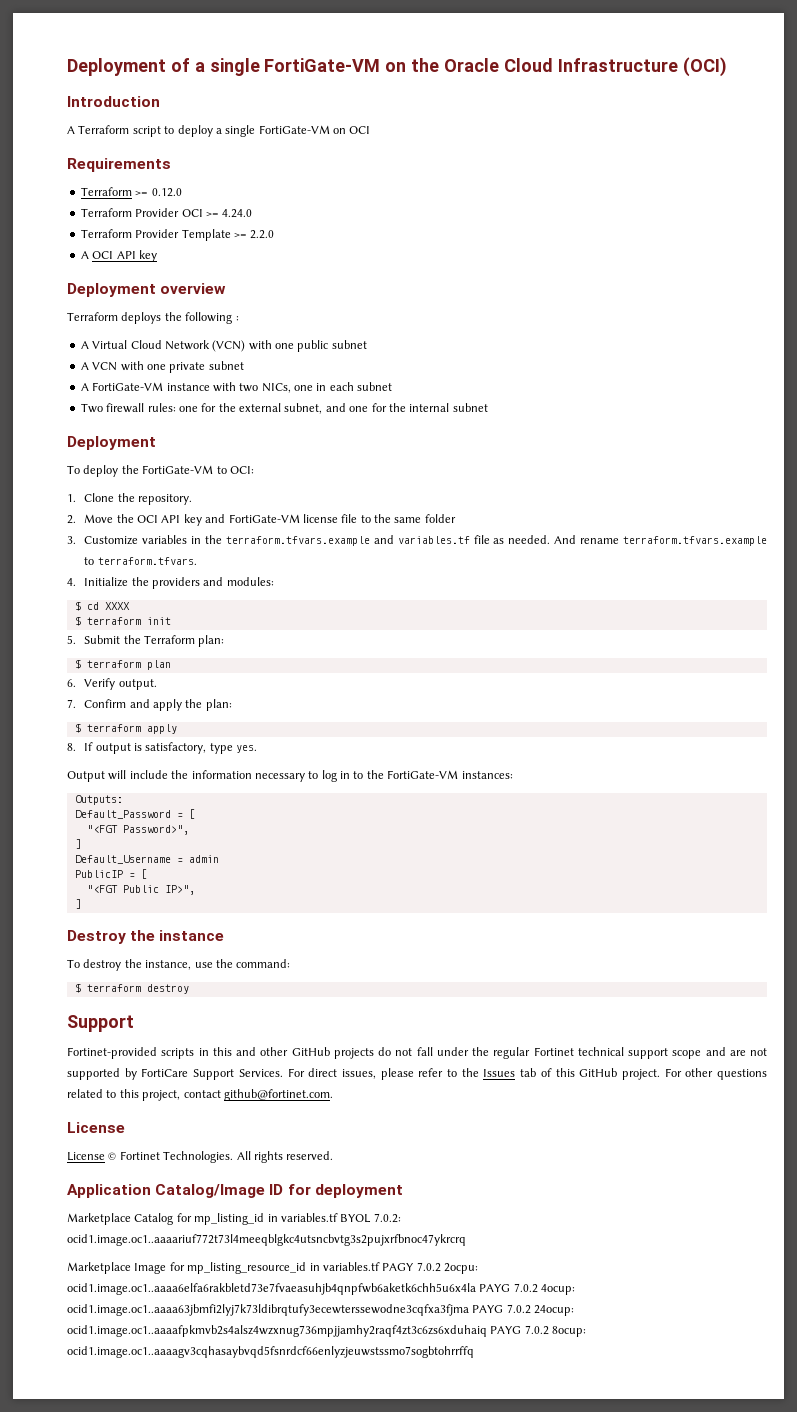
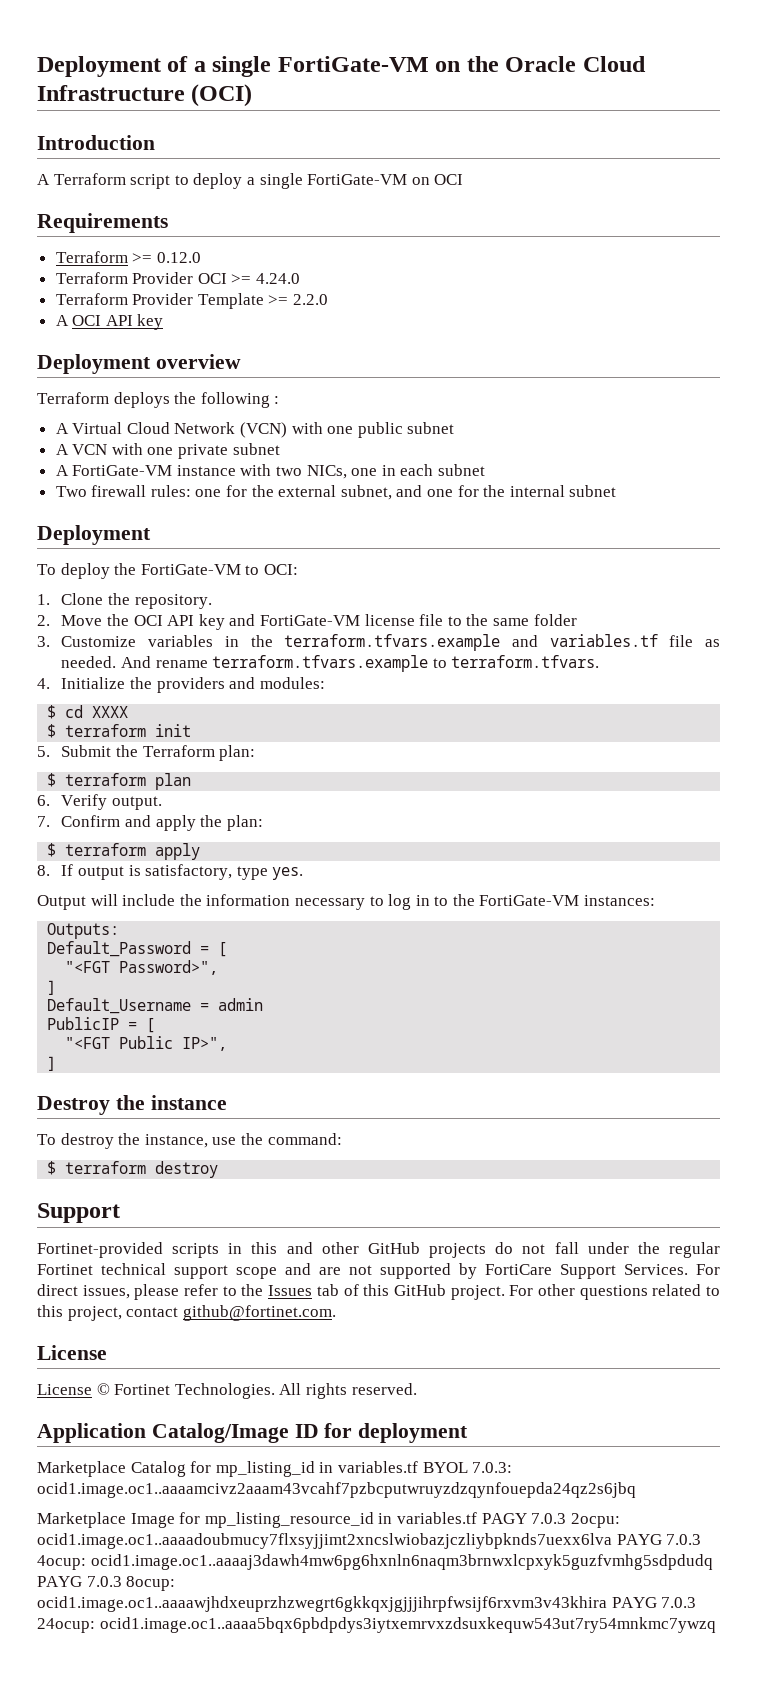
[373,1213,401,1223] [67,1234,466,1246] 7.0.2: ocid1.image.oc1..aaaariuf772t73l4meeqblgkc4utsncbvtg3s2pujxrfbnoc47ykrcrq -> [472,1462,513,1473] [37,1482,636,1498] 7.0.3: ocid1.image.oc1..aaaamcivz2aaam43vcahf7pzbcputwruyzdzqynfouepda24qz2s6jbq
[416,1262,478,1274] [67,1283,576,1295] [67,1304,575,1316] [67,1325,587,1337] [67,1346,474,1358] 7.0.2 2ocpu: ocid1.image.oc1..aaaa6elfa6rakbletd73e7fvaeasuhjb4qnpfwb6aketk6chh5u6x4la PAYG 7.0.2 4ocup: ocid1.image.oc1..aaaa63jbmfi2lyj7k73ldibrqtufy3ecewterssewodne3cqfxa3fjma PAYG 7.0.2 24ocup: ocid1.image.oc1..aaaafpkmvb2s4alsz4wzxnug736mpjjamhy2raqf4zt3c6zs6xduhaiq PAYG 7.0.2 8ocup: ocid1.image.oc1..aaaagv3cqhasaybvqd5fsnrdcf66enlyzjeuwstssmo7sogbtohrrffq -> [531,1513,620,1528] [37,1533,702,1549] [37,1554,713,1570] [37,1576,176,1591] [37,1596,697,1612] [37,1617,716,1633] 7.0.3 2ocpu: ocid1.image.oc1..aaaadoubmucy7flxsyjjimt2xncslwiobazjczliybpknds7uexx6lva PAYG 7.0.3 4ocup: ocid1.image.oc1..aaaaj3dawh4mw6pg6hxnln6naqm3brnwxlcpxyk5guzfvmhg5sdpdudq PAYG 7.0.3 8ocup: ocid1.image.oc1..aaaawjhdxeuprzhzwegrt6gkkqxjgjjjihrpfwsijf6rxvm3v43khira PAYG 7.0.3 24ocup: ocid1.image.oc1..aaaa5bqx6pbdpdys3iytxemrvxzdsuxkequw543ut7ry54mnkmc7ywzq

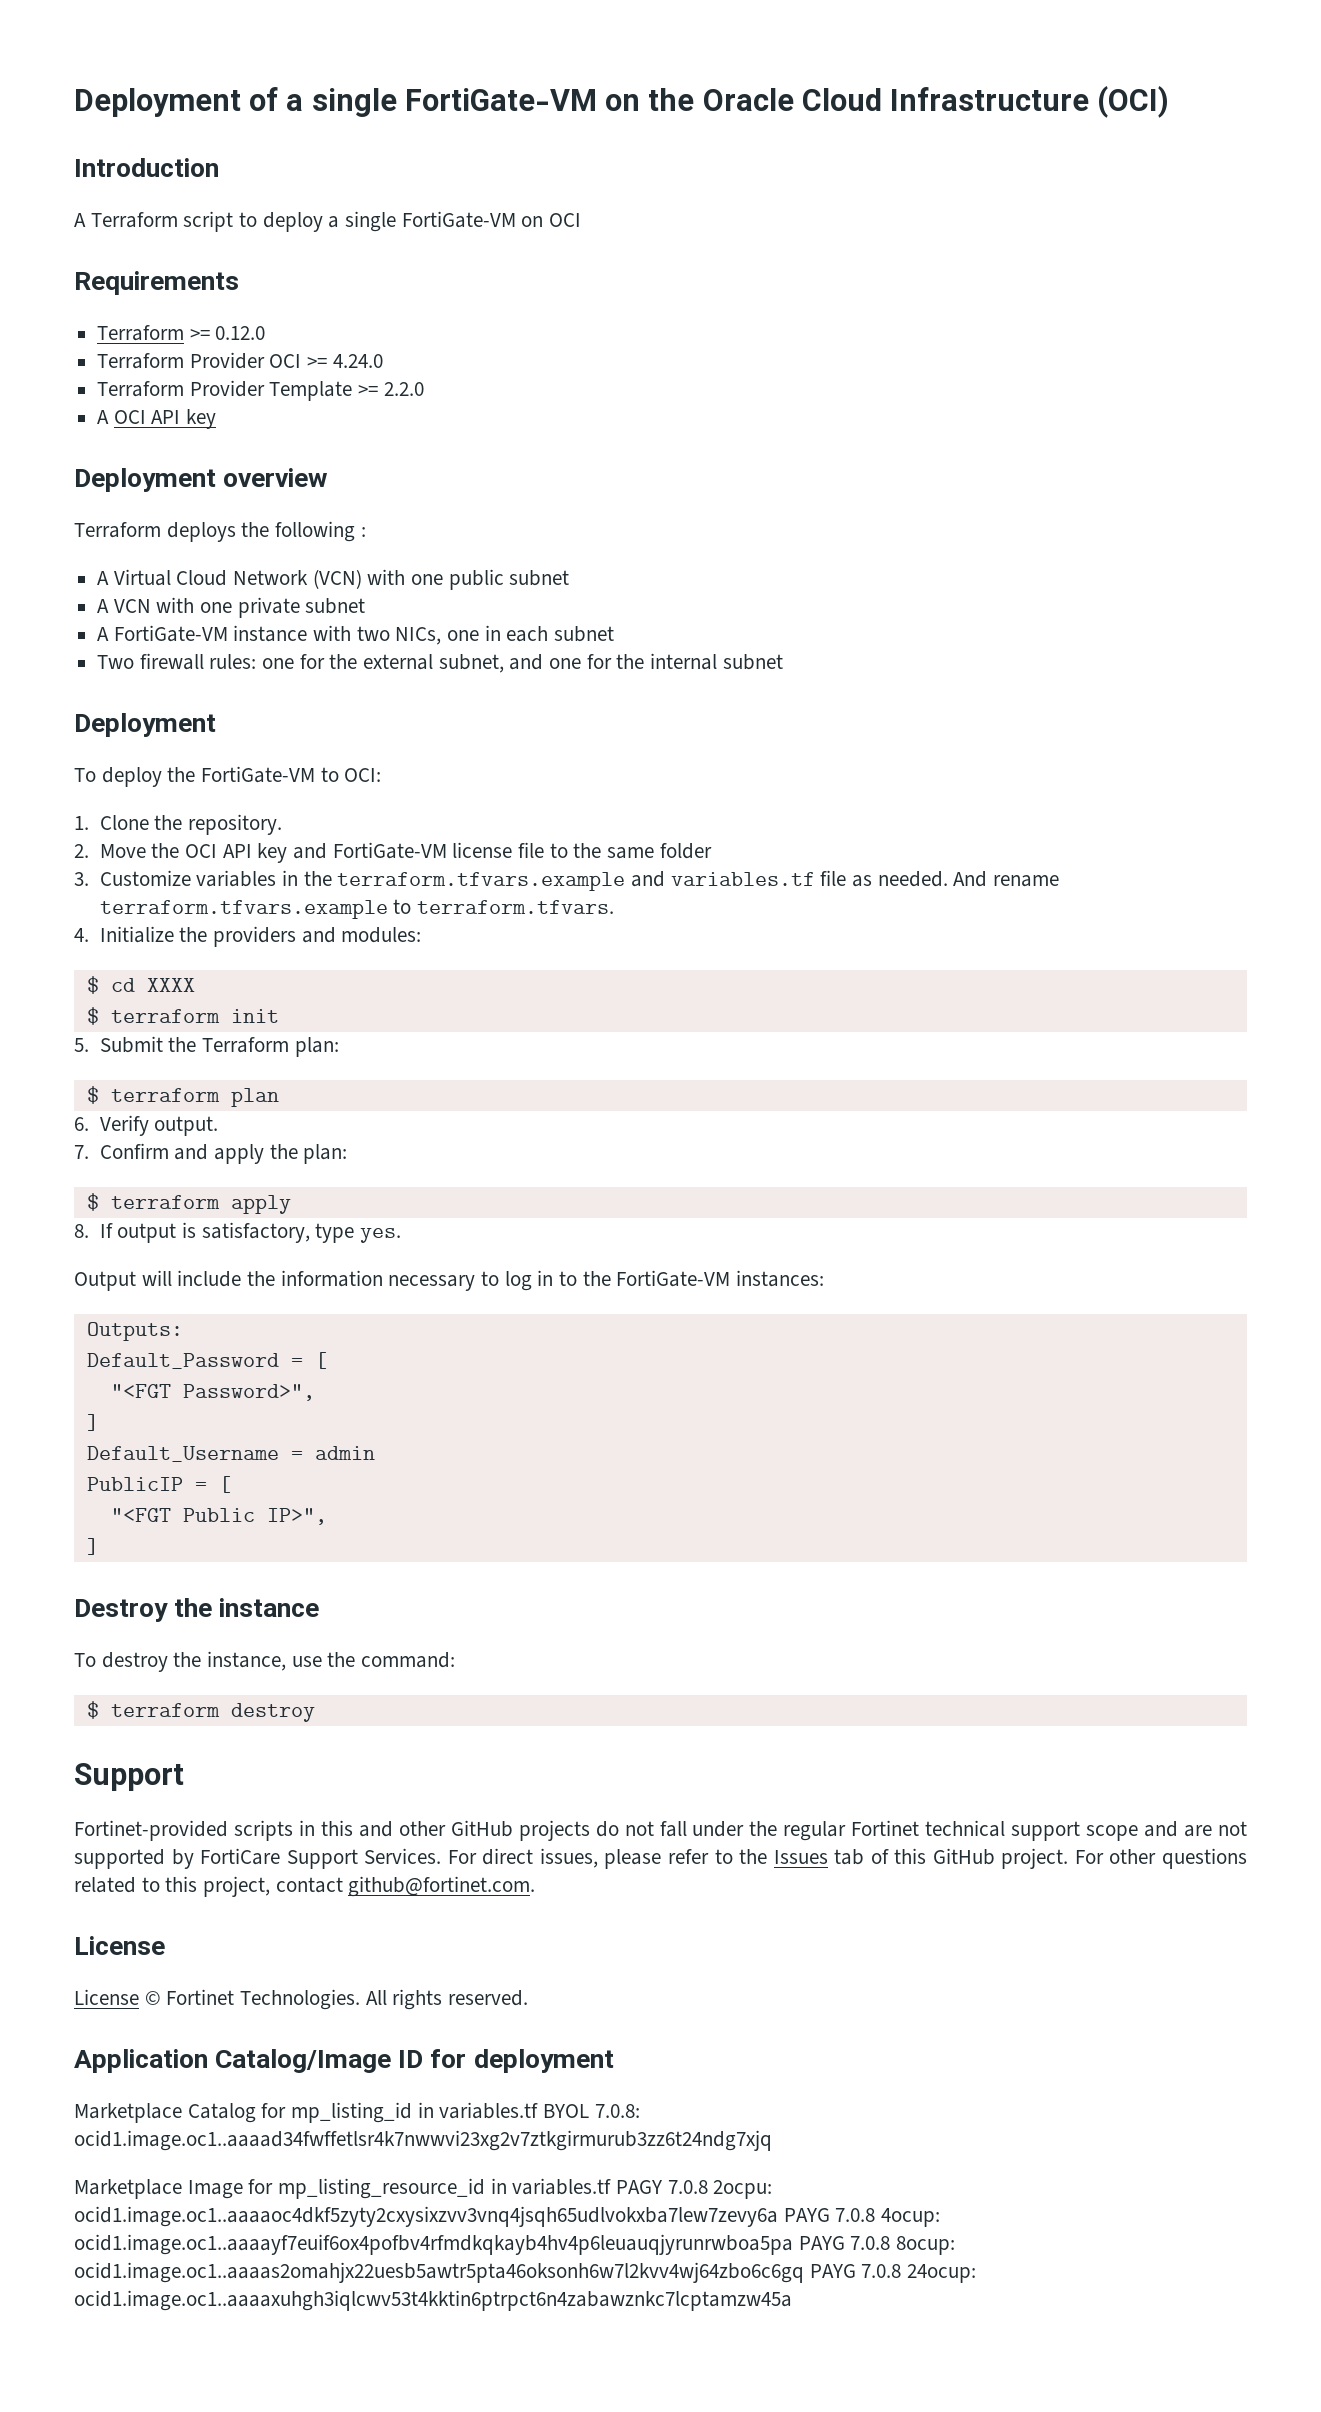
[472,1462,513,1473] [37,1482,636,1498] 7.0.3: ocid1.image.oc1..aaaamcivz2aaam43vcahf7pzbcputwruyzdzqynfouepda24qz2s6jbq -> [594,2104,640,2118] [74,2130,772,2151] 7.0.8: ocid1.image.oc1..aaaad34fwffetlsr4k7nwwvi23xg2v7ztkgirmurub3zz6t24ndg7xjq
[531,1513,620,1528] [37,1533,702,1549] [37,1554,713,1570] [37,1576,176,1591] [37,1596,697,1612] [37,1617,716,1633] 7.0.3 2ocpu: ocid1.image.oc1..aaaadoubmucy7flxsyjjimt2xncslwiobazjczliybpknds7uexx6lva PAYG 7.0.3 4ocup: ocid1.image.oc1..aaaaj3dawh4mw6pg6hxnln6naqm3brnwxlcpxyk5guzfvmhg5sdpdudq PAYG 7.0.3 8ocup: ocid1.image.oc1..aaaawjhdxeuprzhzwegrt6gkkqxjgjjjihrpfwsijf6rxvm3v43khira PAYG 7.0.3 24ocup: ocid1.image.oc1..aaaa5bqx6pbdpdys3iytxemrvxzdsuxkequw543ut7ry54mnkmc7ywzq -> [667,2180,773,2199] [74,2206,941,2227] [74,2234,956,2255] [74,2262,977,2283] [74,2290,792,2311] 7.0.8 2ocpu: ocid1.image.oc1..aaaaoc4dkf5zyty2cxysixzvv3vnq4jsqh65udlvokxba7lew7zevy6a PAYG 7.0.8 4ocup: ocid1.image.oc1..aaaayf7euif6ox4pofbv4rfmdkqkayb4hv4p6leuauqjyrunrwboa5pa PAYG 7.0.8 8ocup: ocid1.image.oc1..aaaas2omahjx22uesb5awtr5pta46oksonh6w7l2kvv4wj64zbo6c6gq PAYG 7.0.8 24ocup: ocid1.image.oc1..aaaaxuhgh3iqlcwv53t4kktin6ptrpct6n4zabawznkc7lcptamzw45a

